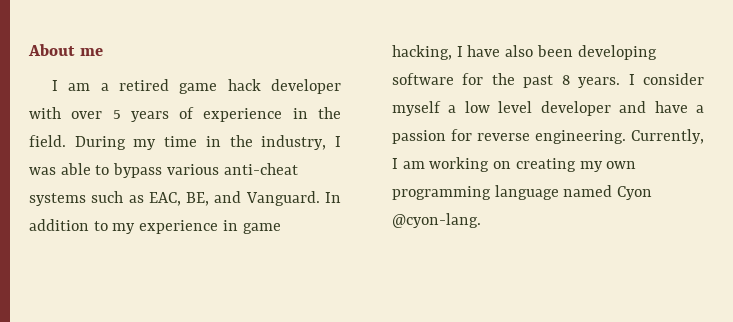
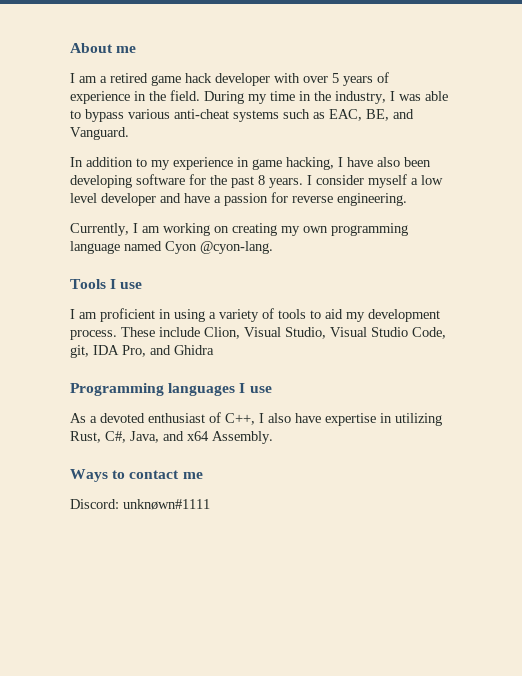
(320, 198) none -> (129, 133) //
(626, 137) none -> (407, 199) //
(481, 220) none -> [70,279,143,289] [70,308,440,322] [70,327,446,340] [70,345,214,358] [70,383,272,396] [70,412,442,426] [70,431,273,444] [70,469,203,482] [70,499,210,510] // Tools I use // I am proficient in using a variety of tools to aid my development process. These include Clion, Visual Studio, Visual Studio Code, git, IDA Pro, and Ghidra // Programming languages I use // As a devoted enthusiast of C++, I also have expertise in utilizing Rust, C#, Java, and x64 Assembly. // Ways to contact me // Discord: unknøwn#1111

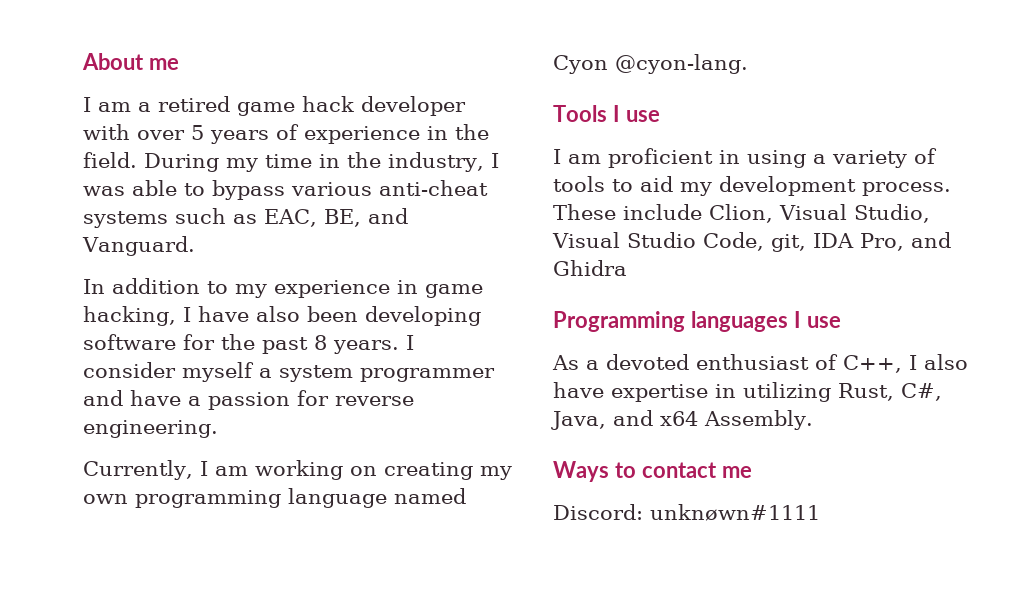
[421,175,443,185] [70,193,156,206] low level developer -> [279,365,495,382] system programmer

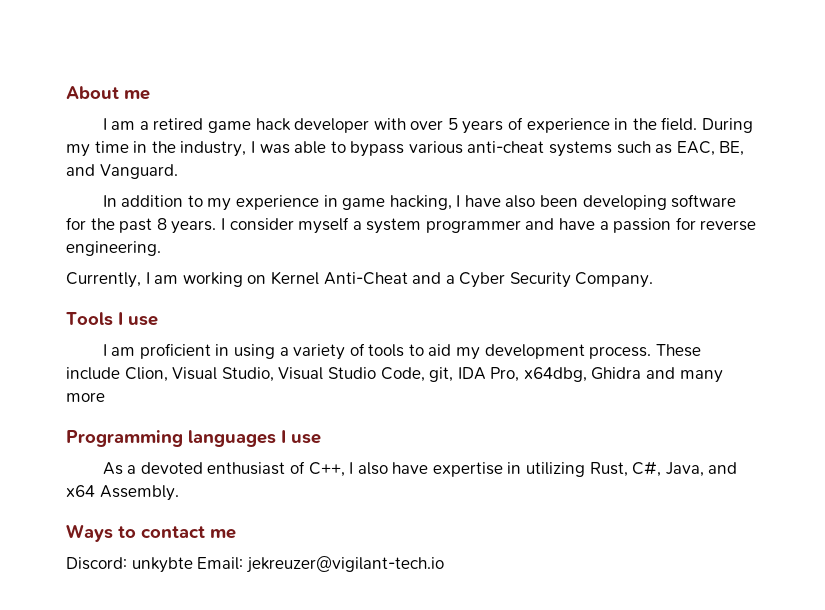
[383,462,512,480] [83,488,466,508] [553,54,748,74] creating my own programming language named Cyon @cyon-lang. -> [270,271,654,288] Kernel Anti-Cheat and a Cyber Security Company.
[911,232,951,248] [553,260,627,276] and Ghidra -> [523,367,723,383] [66,392,105,402] x64dbg, Ghidra and many more
[650,504,820,521] unknøwn#1111 -> [131,556,444,573] unkybte Email: jekreuzer@vigilant-tech.io

